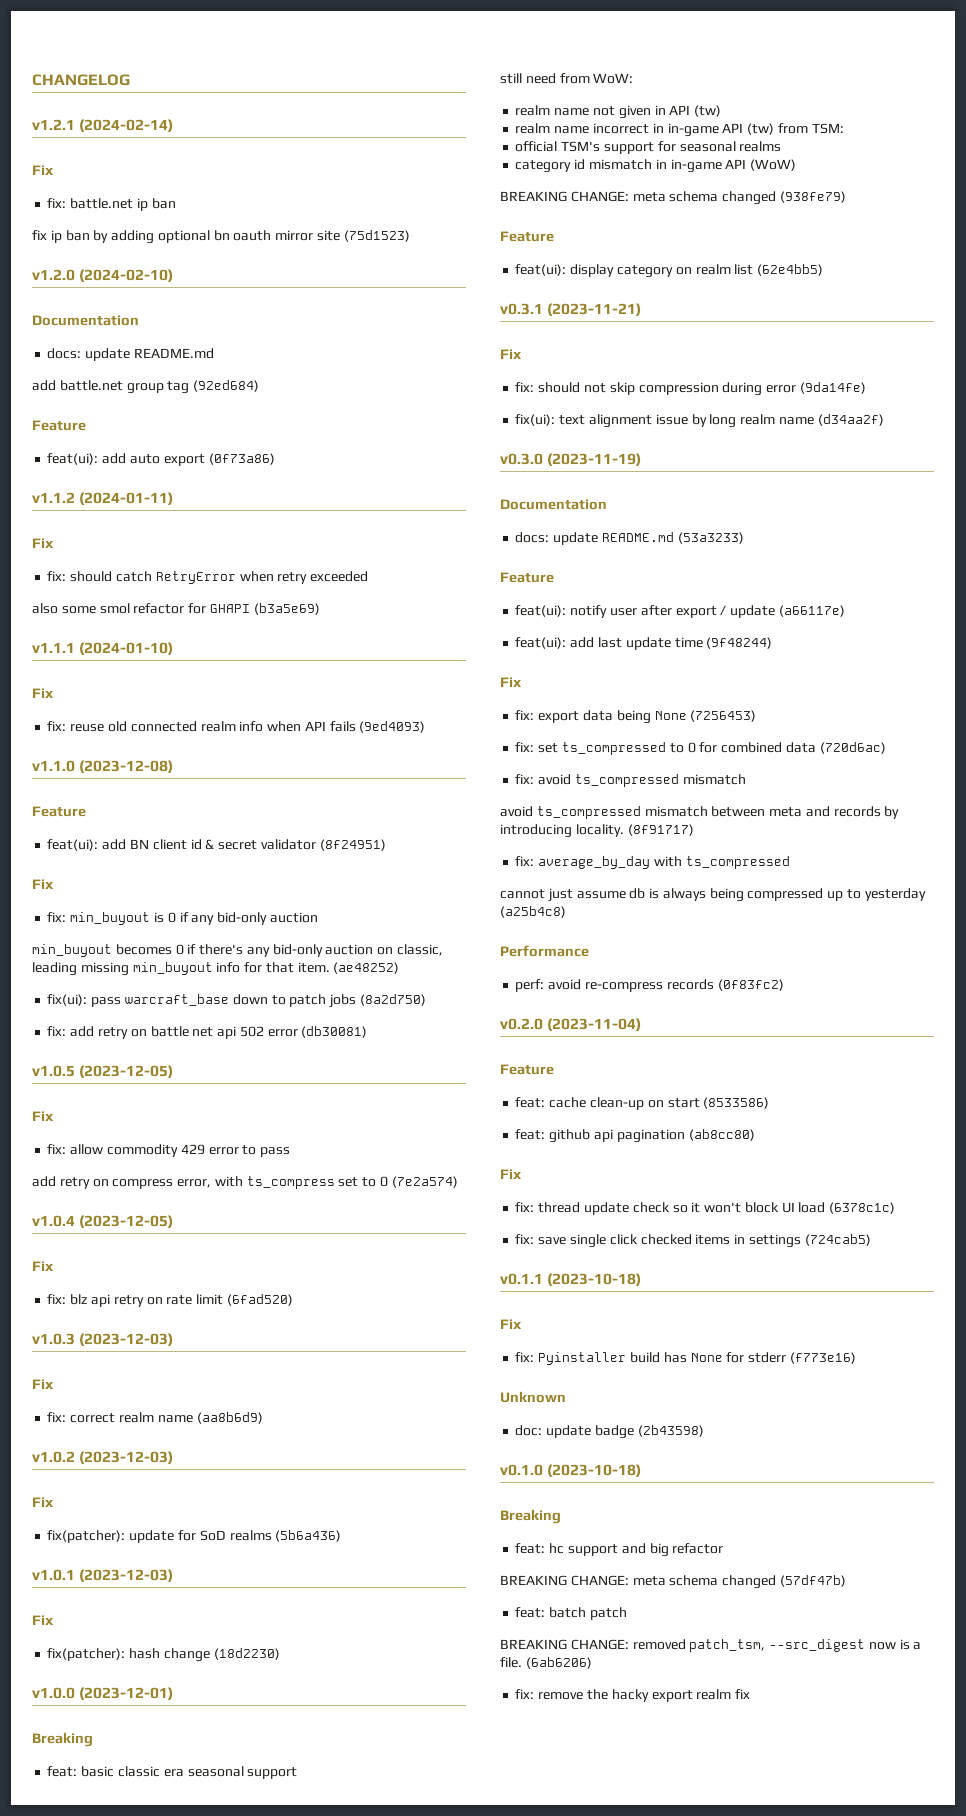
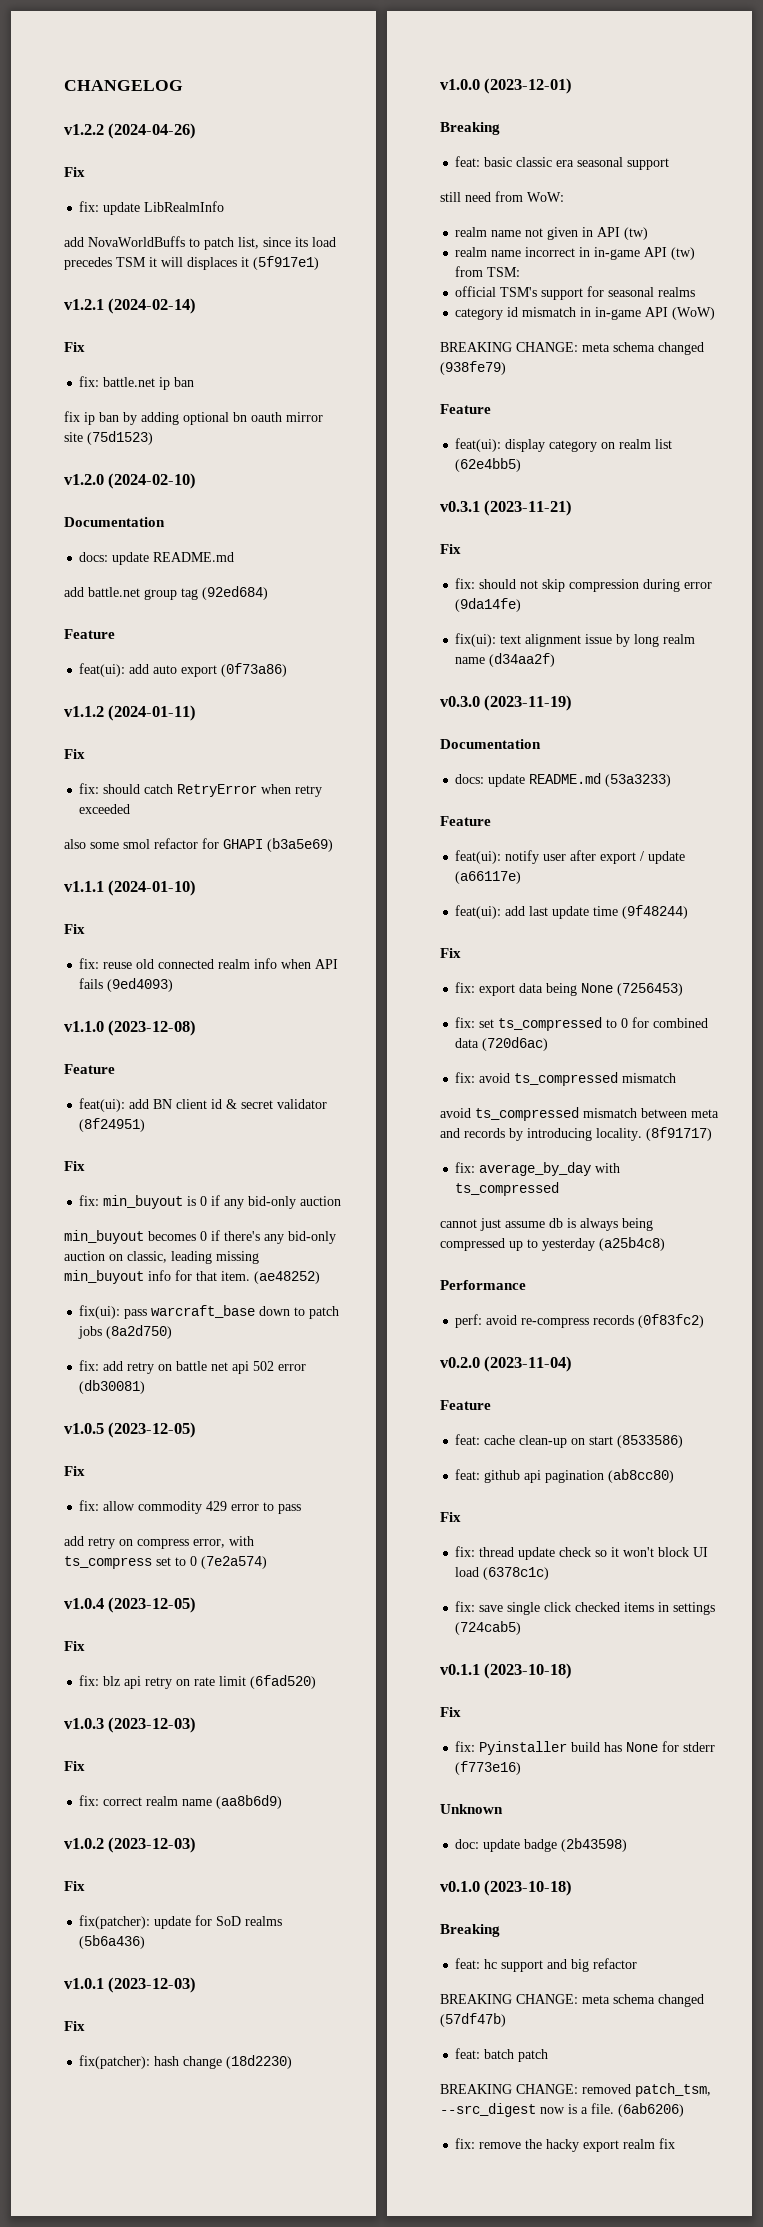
(130, 80) none -> [64,123,197,139] [64,167,85,177] [79,201,225,215] [64,236,336,250] [64,256,319,270] // v1.2.2 (2024-04-26) // Fix // fix: update LibRealmInfo // add NovaWorldBuffs to patch list, since its load precedes TSM it will displaces it (5f917e1)

